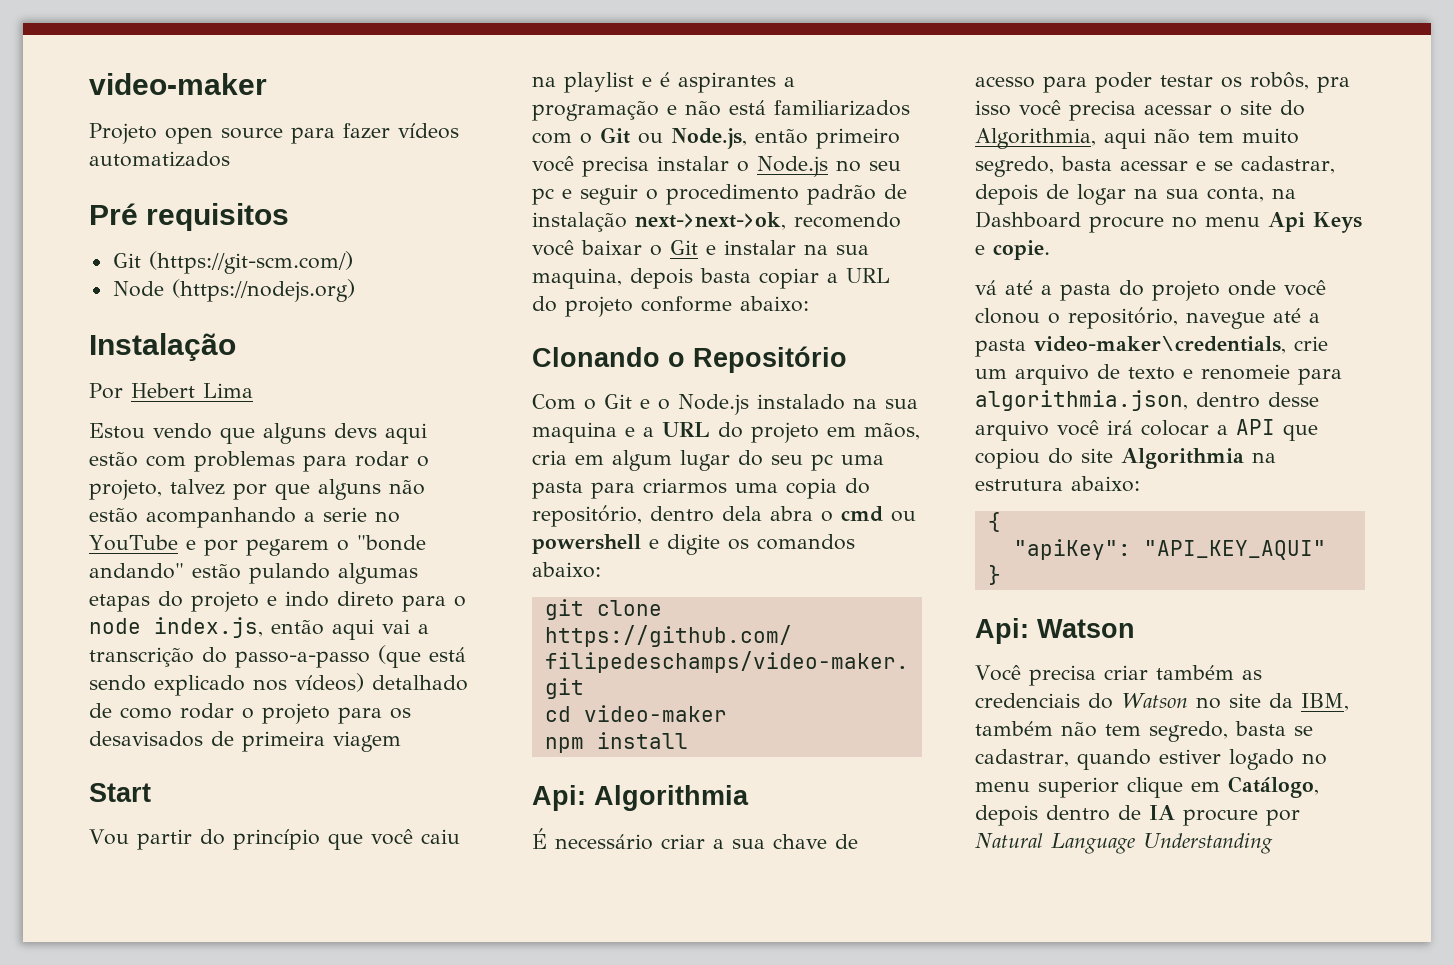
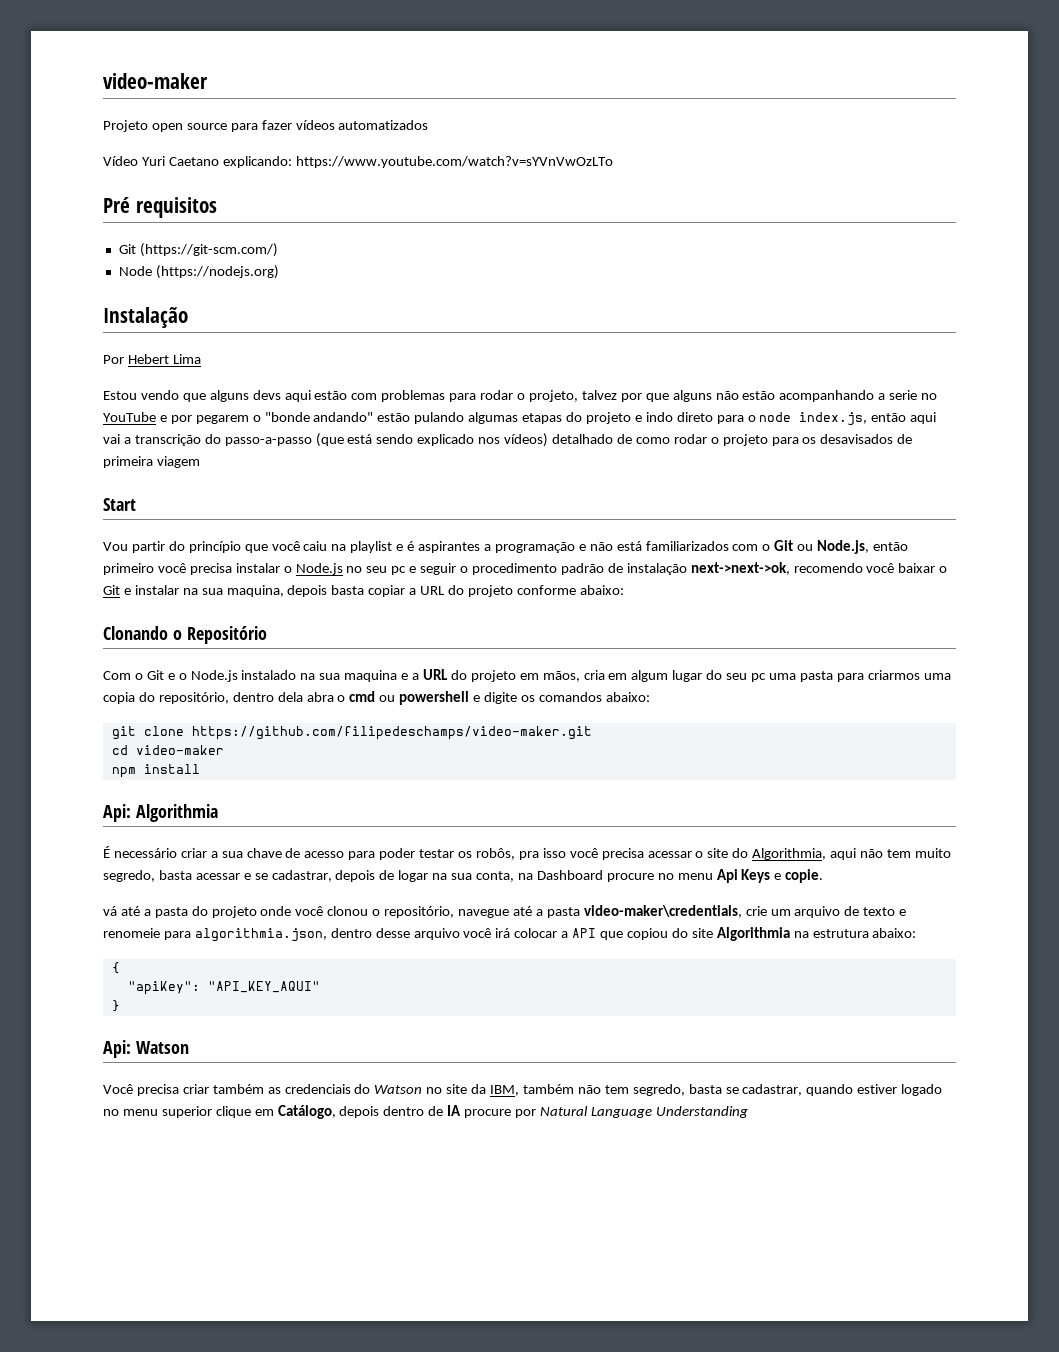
(230, 159) none -> [103,156,613,168] // Vídeo Yuri Caetano explicando: https://www.youtube.com/watch?v=sYVnVwOzLTo

